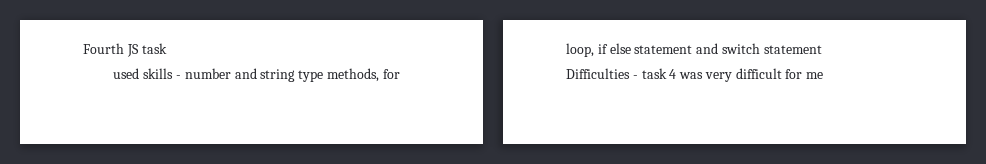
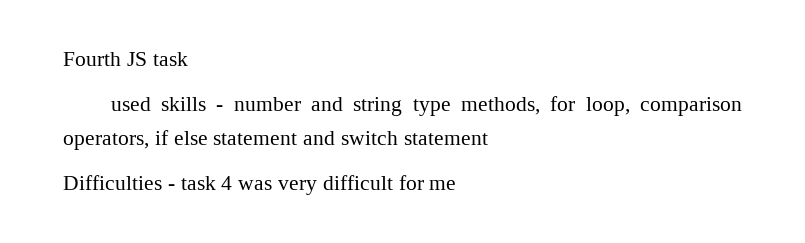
(594, 50) none -> [639,97,742,116] [63,133,149,150] comparison operators,

